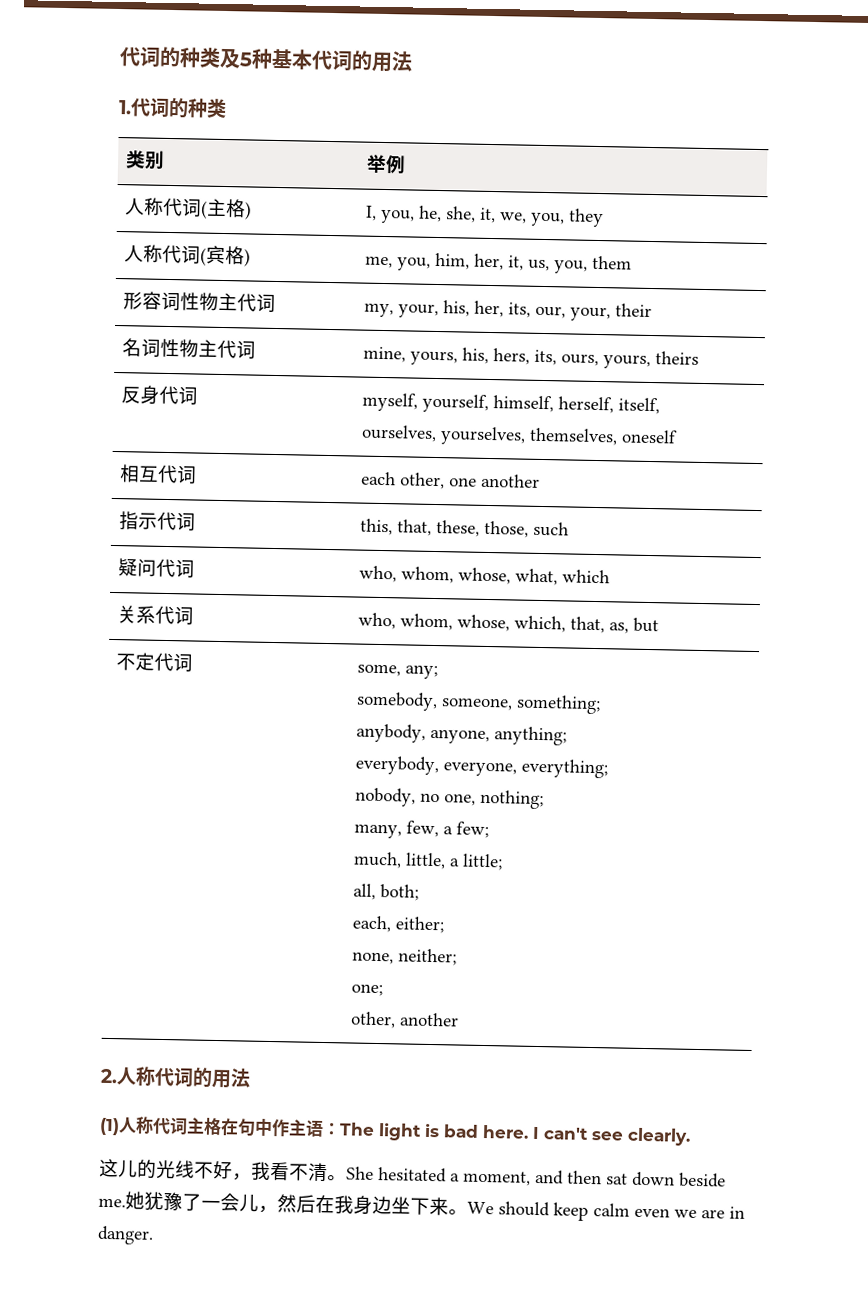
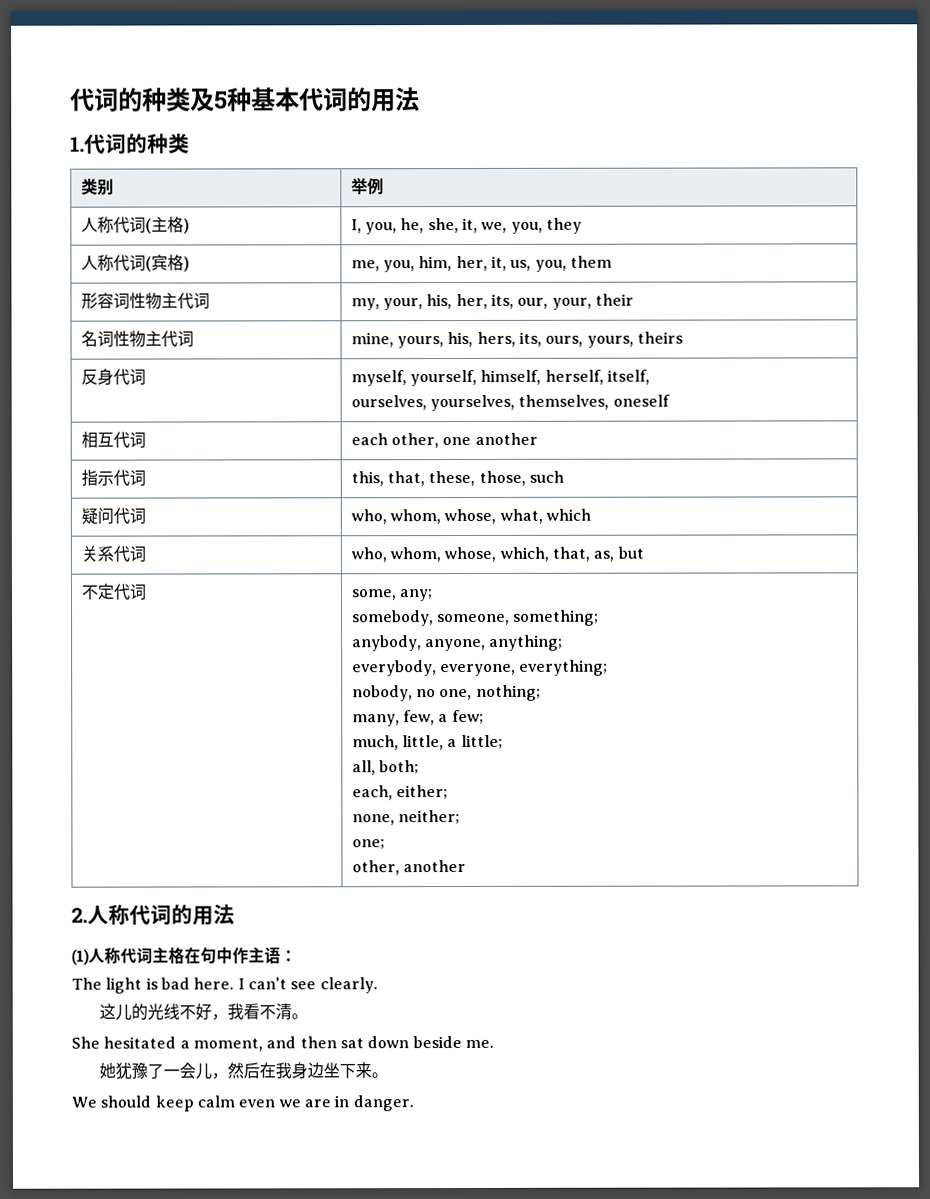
(341, 1129) none -> (297, 956) //
(347, 1178) none -> (309, 1016) //
(126, 1202) none -> (494, 1044) //
(468, 1212) none -> (389, 1075) //

